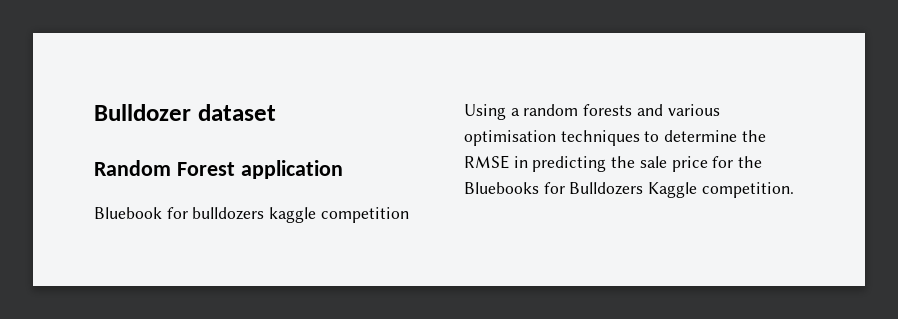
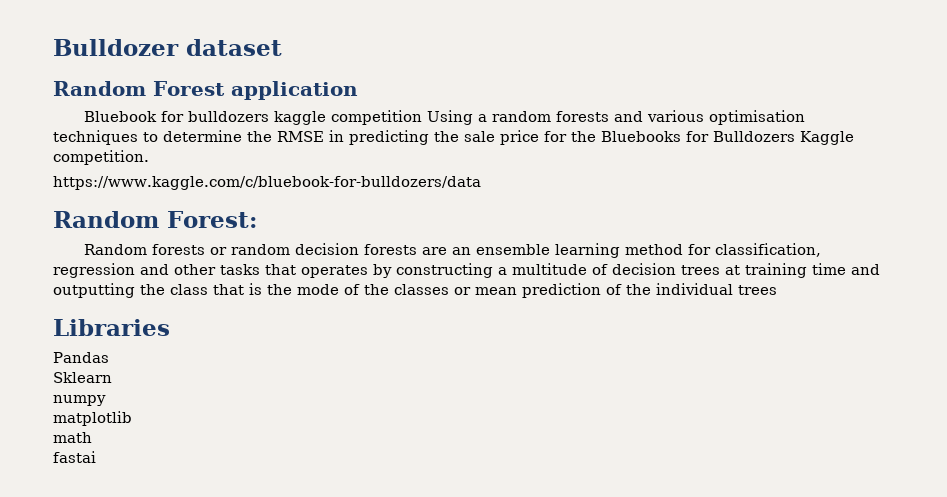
(794, 190) none -> [53,176,481,190] [53,211,257,228] [84,243,822,258] [53,263,880,278] [53,283,777,298] [53,319,170,336] [53,352,109,363] [53,372,112,383] [53,395,106,406] [53,411,132,426] [53,432,92,443] [53,451,96,463] // https://www.kaggle.com/c/bluebook-for-bulldozers/data // Random Forest: // Random forests or random decision forests are an ensemble learning method for classification, regression and other tasks that operates by constructing a multitude of decision trees at training time and outputting the class that is the mode of the classes or mean prediction of the individual trees // Libraries // Pandas // Sklearn // numpy // matplotlib // math // fastai

